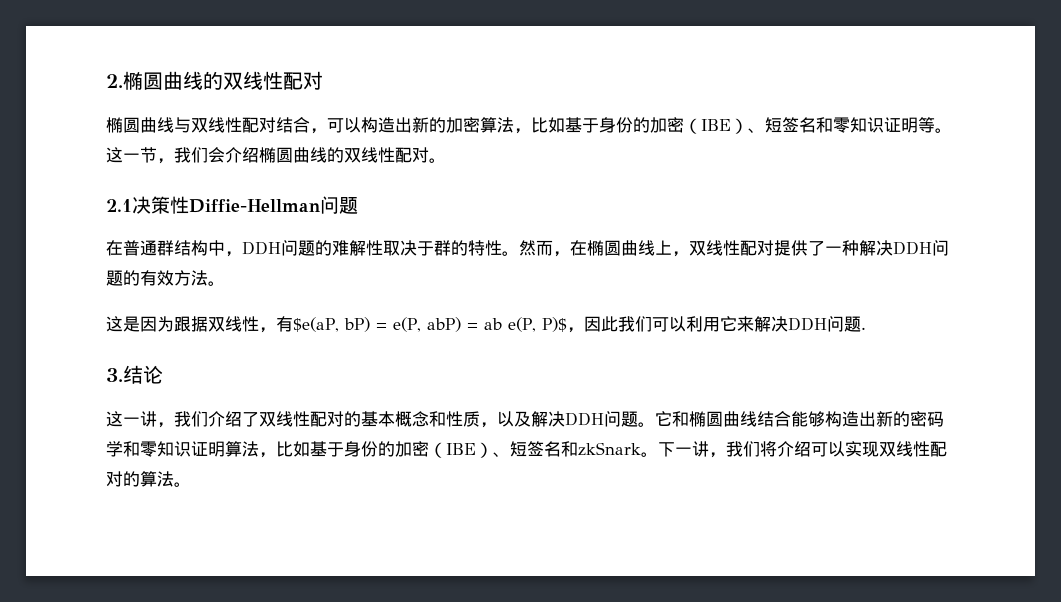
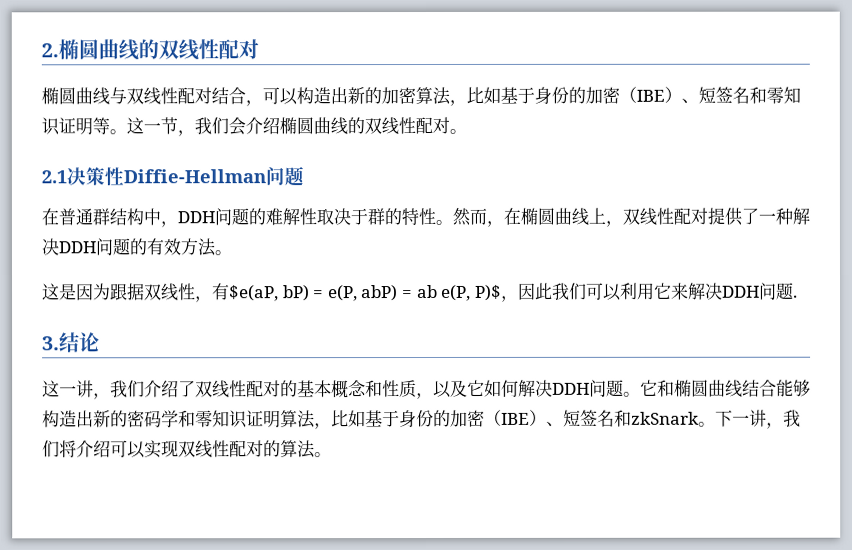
(531, 419) none -> [467,379,519,397] 它如何

